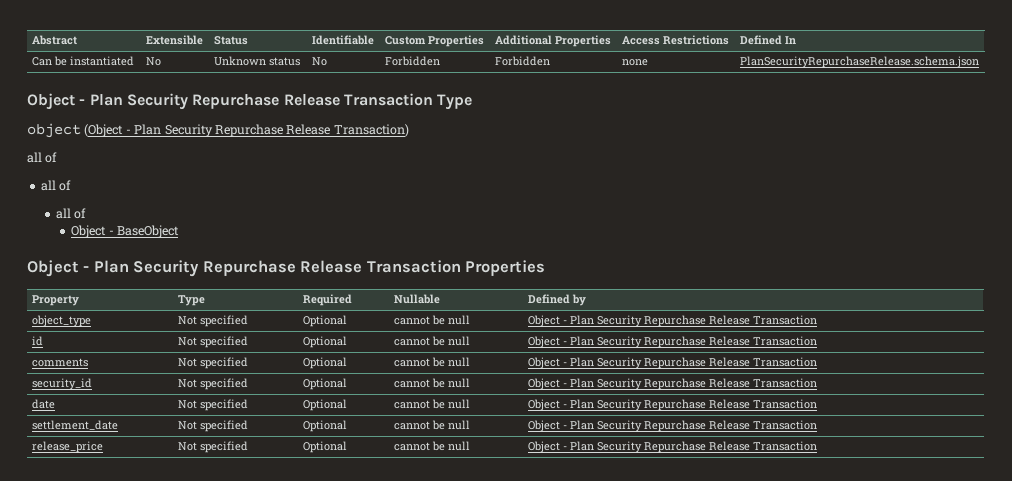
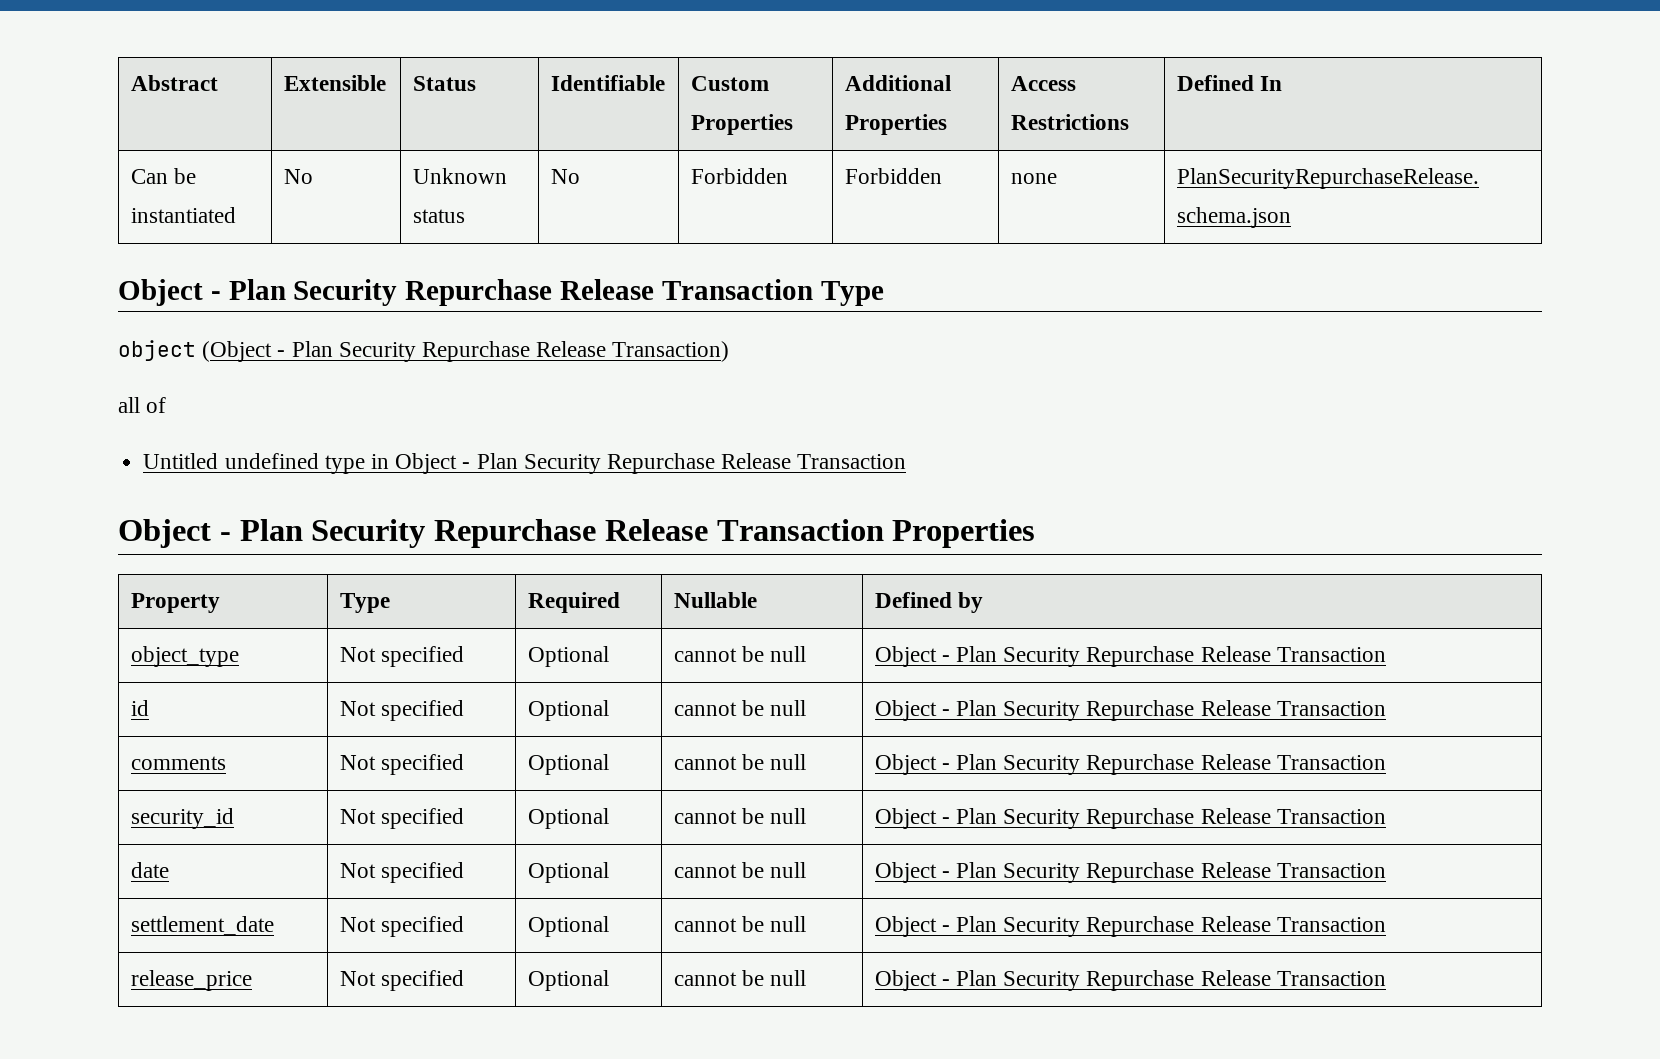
[40,180,72,191] [55,208,87,219] [71,225,179,238] all of // all of // Object - BaseObject -> [143,453,907,474] Untitled undefined type in Object - Plan Security Repurchase Release Transaction

